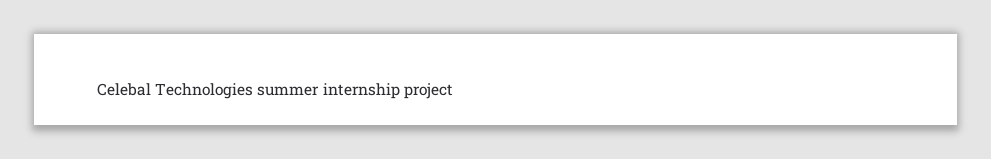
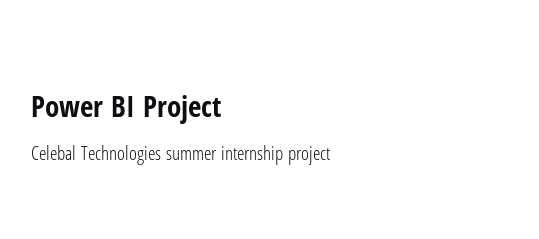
(97, 89) none -> [31,95,221,124] Power BI Project //

